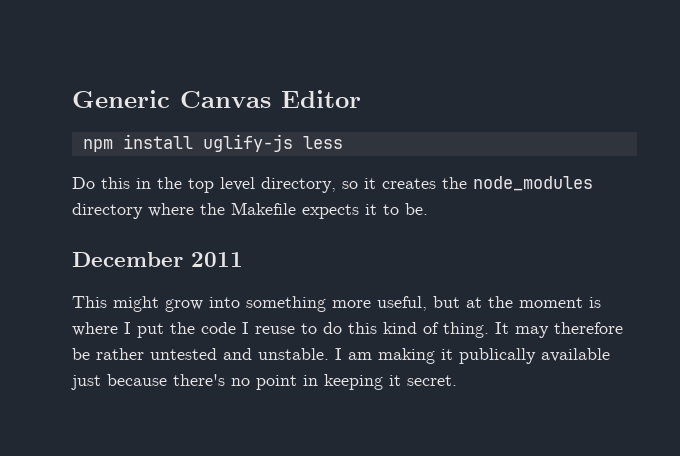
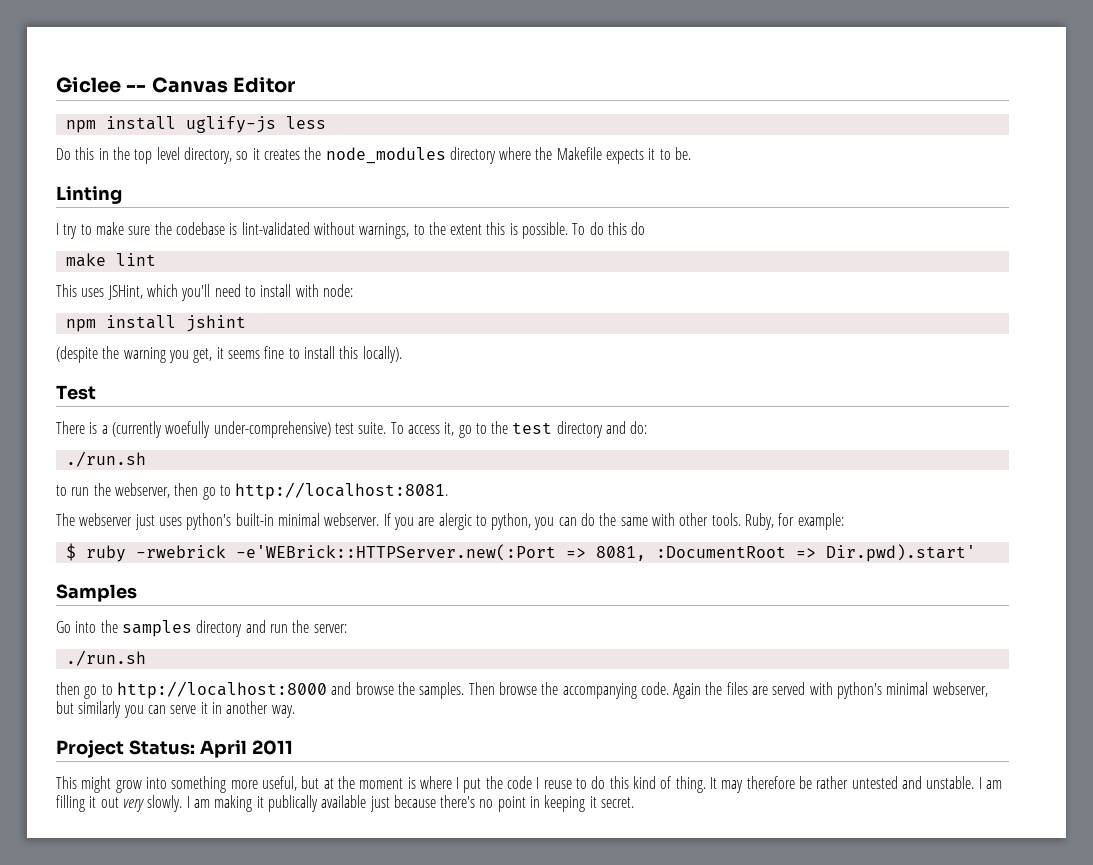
[72,90,170,108] Generic -> [56,77,147,93] Giclee --
[72,252,183,267] December -> [56,186,122,204] [56,222,646,239] [65,253,156,267] [56,284,353,301] [65,315,246,332] [56,346,402,363] [56,385,96,400] [56,421,648,438] [65,451,146,467] [56,482,449,500] [56,513,844,530] [65,543,976,562] [56,584,137,602] [56,620,347,637] [65,650,146,666] [56,681,988,699] [56,701,295,718] [56,740,247,758] Linting // I try to make sure the codebase is lint-validated without warnings, to the extent this is possible. To do this do // make lint // This uses JSHint, which you'll need to install with node: // npm install jshint // (despite the warning you get, it seems fine to install this locally). // Test // There is a (currently woefully under-comprehensive) test suite. To access it, go to the test directory and do: // ./run.sh // to run the webserver, then go to http://localhost:8081. // The webserver just uses python's built-in minimal webserver. If you are alergic to python, you can do the same with other tools. Ruby, for example: // $ ruby -rwebrick -e'WEBrick::HTTPServer.new(:Port => 8081, :DocumentRoot => Dir.pwd).start' // Samples // Go into the samples directory and run the server: // ./run.sh // then go to http://localhost:8000 and browse the samples. Then browse the accompanying code. Again the files are served with python's minimal webserver, but similarly you can serve it in another way. // Project Status: April
(372, 356) none -> [56,795,210,812] filling it out very slowly. I am

